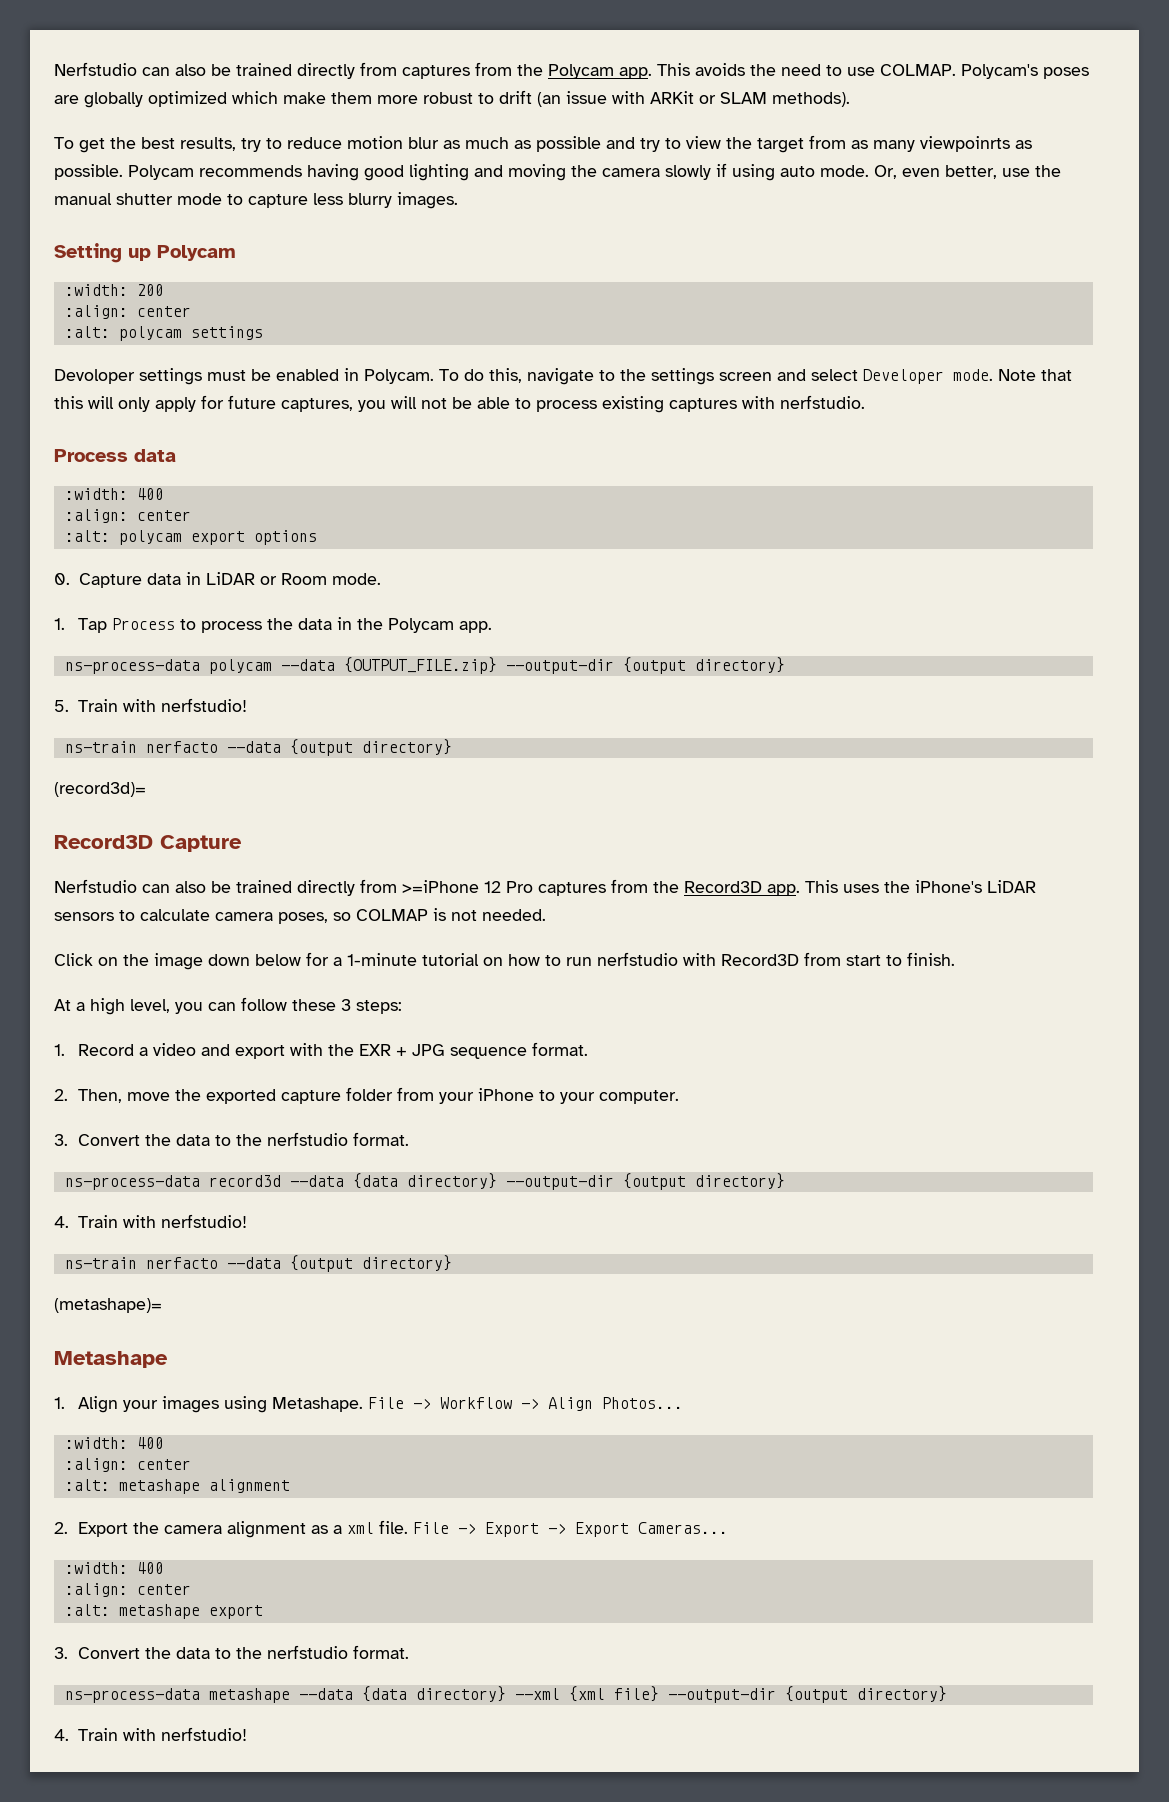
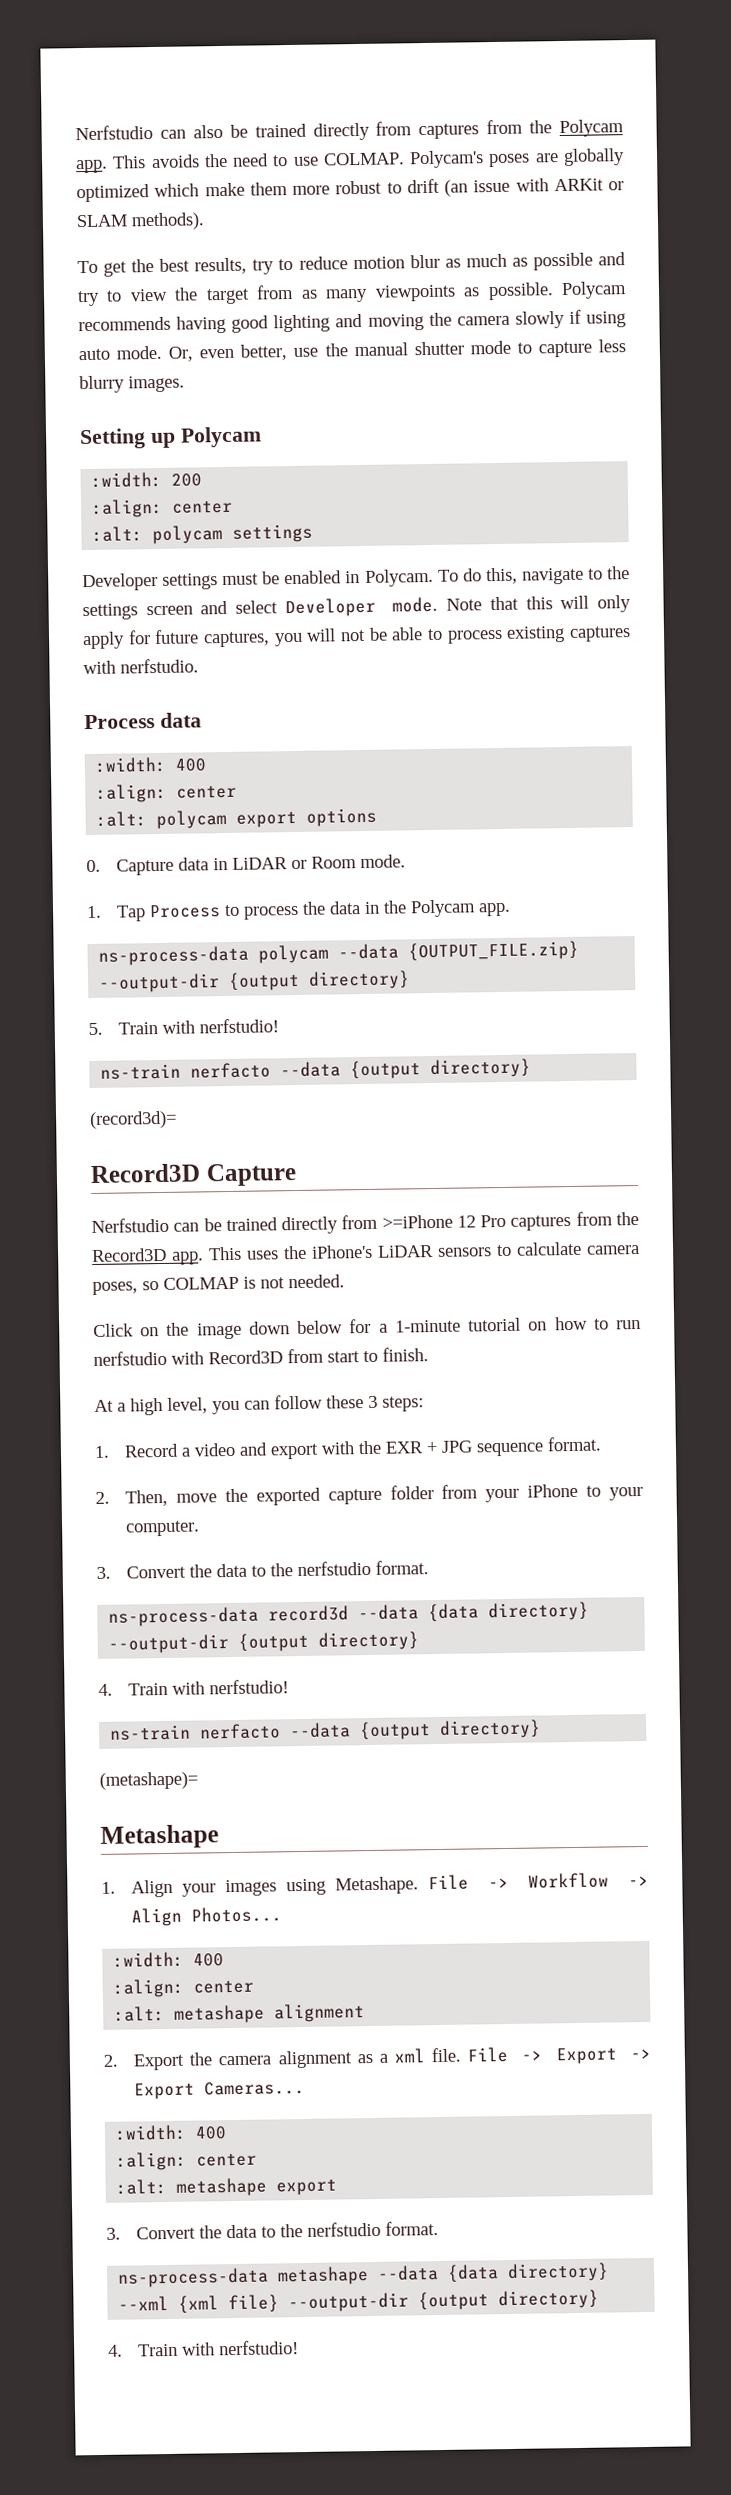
[920,136,1010,152] viewpoinrts -> [374,284,456,302] viewpoints
[54,369,135,384] Devoloper -> [82,572,158,592] Developer
[175,881,206,893] also -> (200, 1227) none

